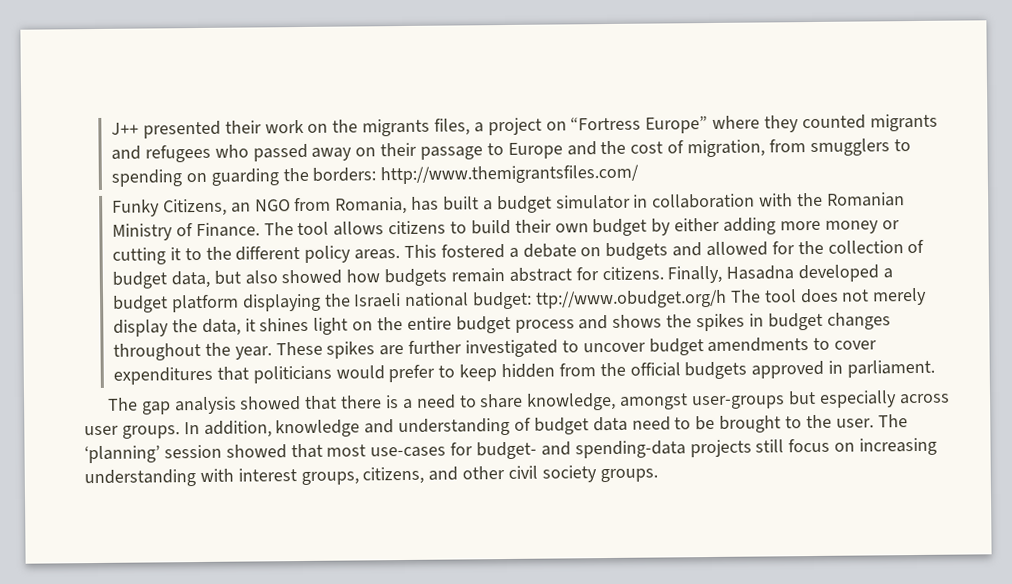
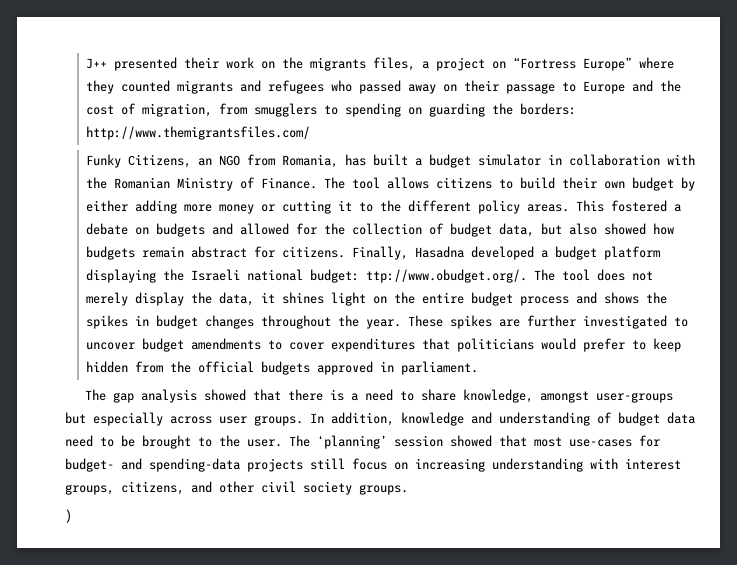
[535,289,728,309] ttp://www.obudget.org/h -> [366,269,528,283] ttp://www.obudget.org/.
(658, 475) none -> [65,509,72,523] // )

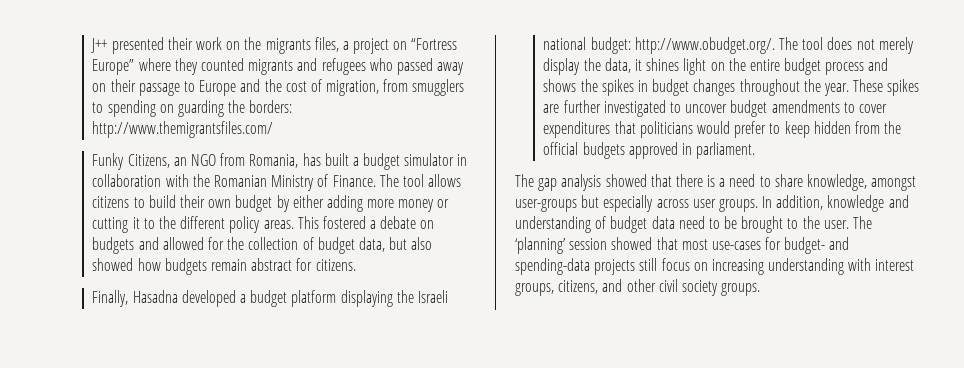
(346, 252) none -> (356, 265) //
[366,269,528,283] ttp://www.obudget.org/. -> [634,37,775,54] http://www.obudget.org/.
[65,509,72,523] // ) -> (761, 289) none

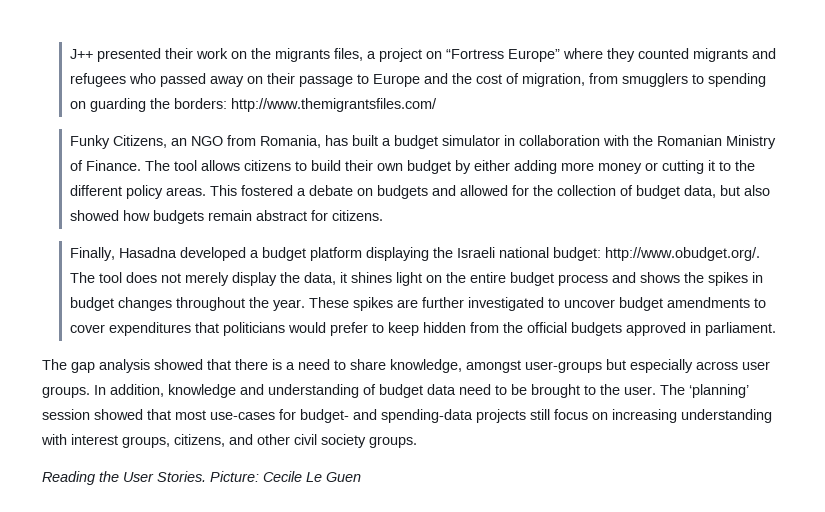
(761, 289) none -> [42,471,361,485] // Reading the User Stories. Picture: Cecile Le Guen

